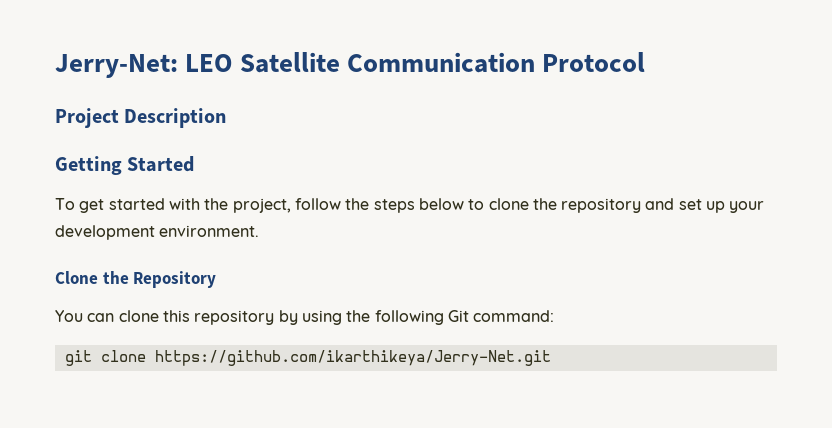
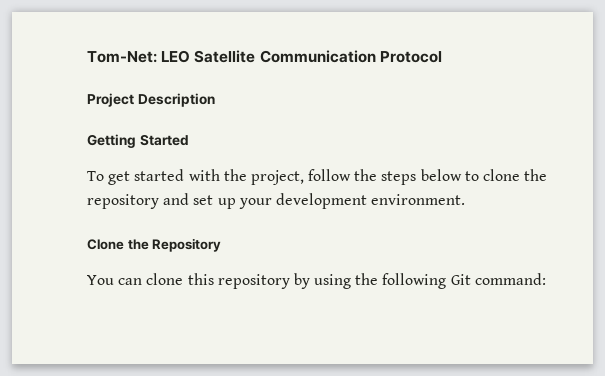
[55,54,178,78] Jerry-Net: -> [87,51,157,63] Tom-Net:
[64,350,551,366] // git clone https://github.com/ikarthikeya/Jerry-Net.git -> (546, 279) none

